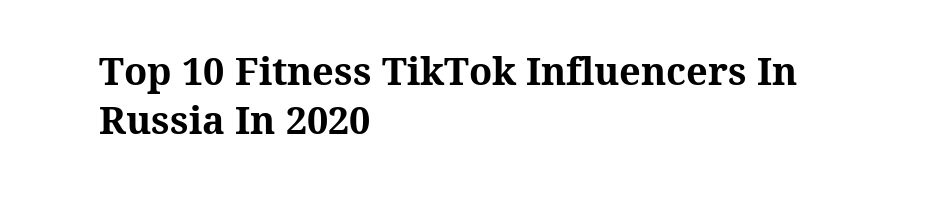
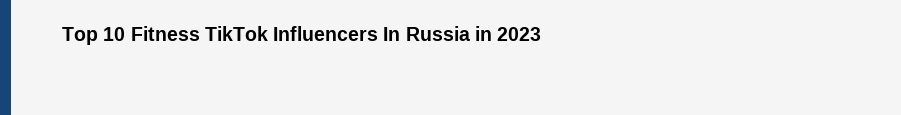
[235,107,370,134] In 2020 -> [474,26,542,41] in 2023

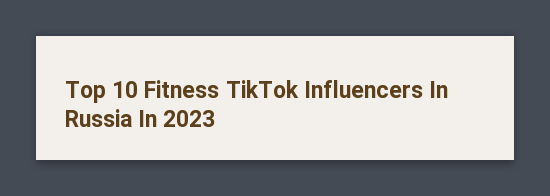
[474,26,492,41] in -> [138,110,158,127] In

